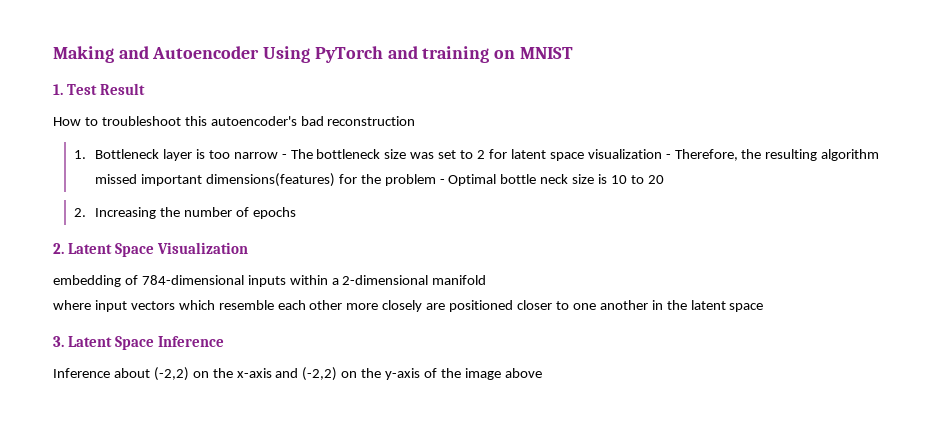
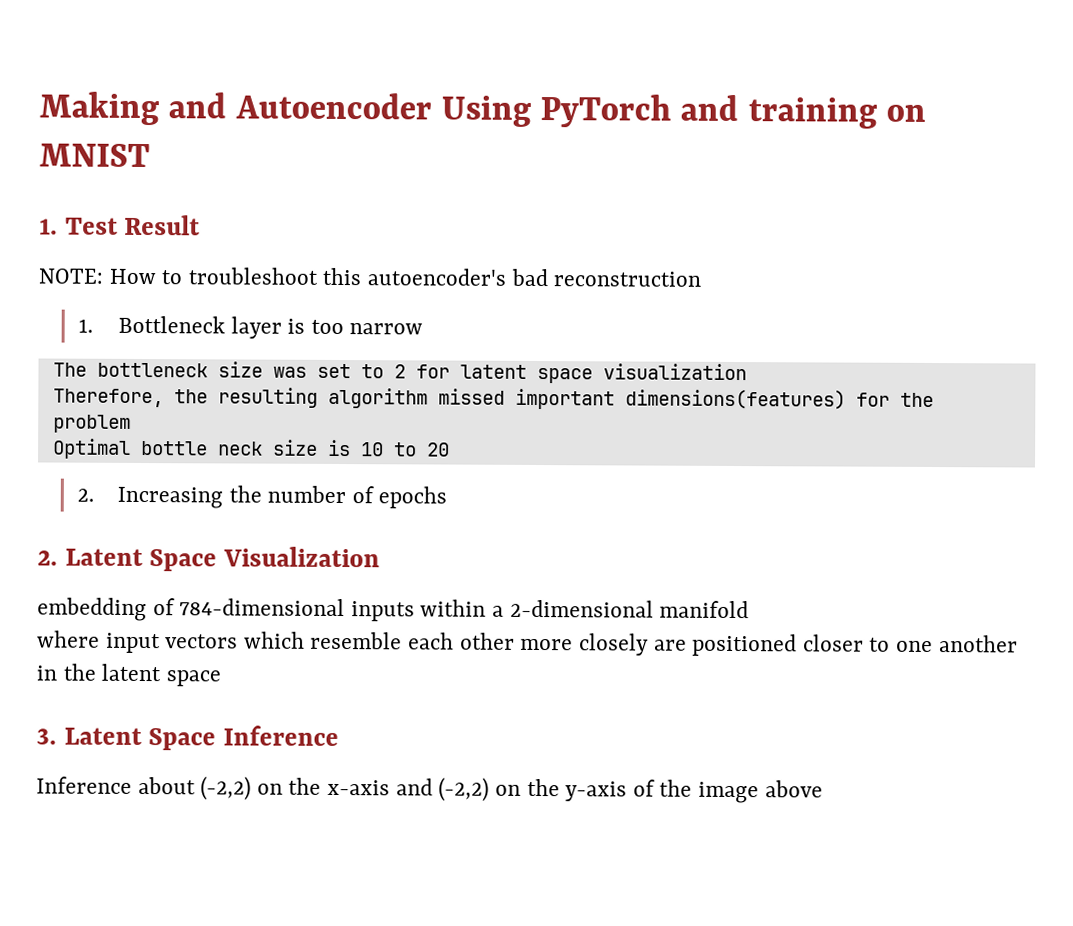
(146, 89) none -> [38,268,103,284] NOTE:
[281,154,287,159] - -> (424, 329) //
[665,154,671,159] - -> (747, 372) //
[439,179,445,184] - -> (131, 423) //

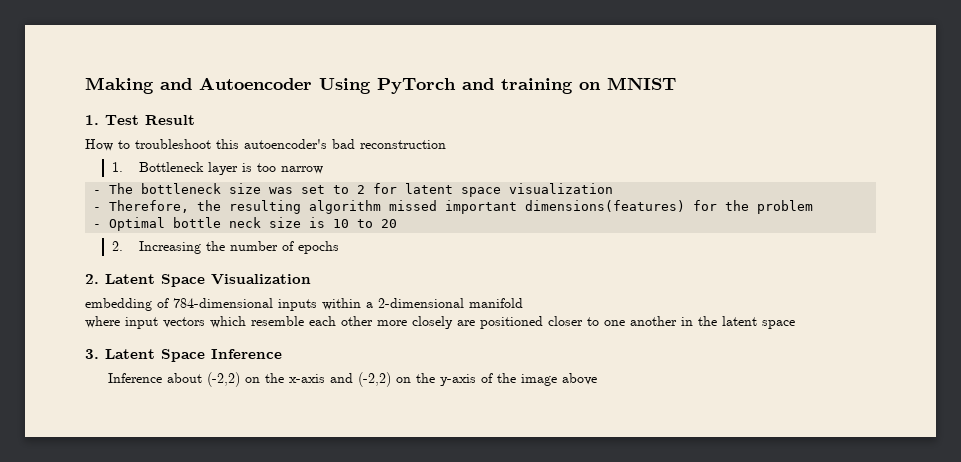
[38,268,103,284] NOTE: -> (195, 120) none
(424, 329) none -> [93,190,102,194] -
(747, 372) none -> [93,207,102,211] -
(131, 423) none -> [93,224,102,228] -

